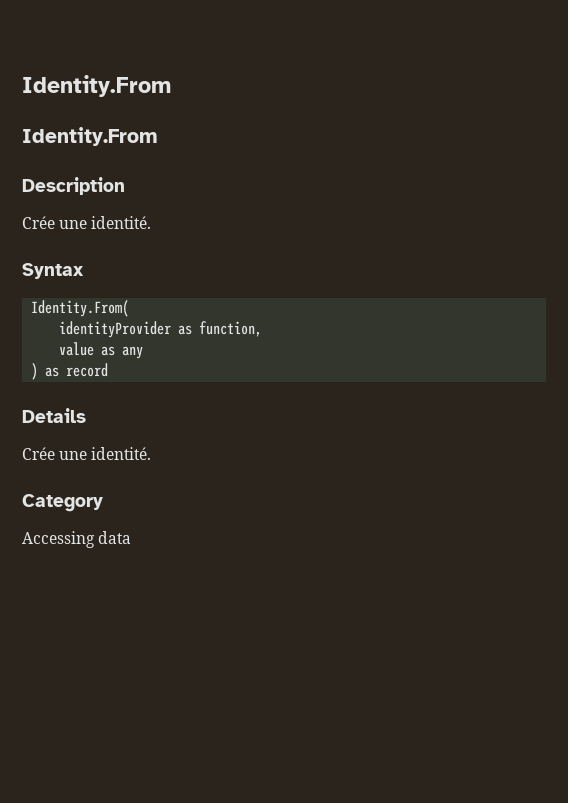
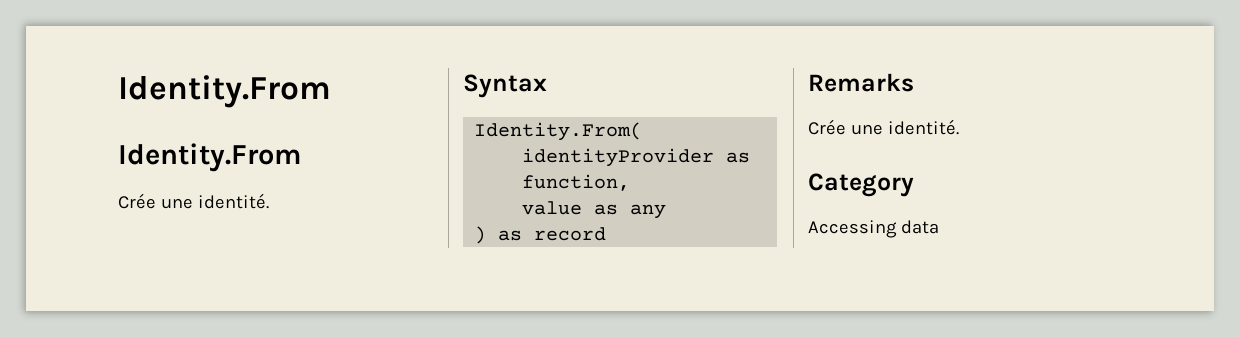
[22,177,125,195] // Description -> (302, 157) none
[22,408,86,423] Details -> [808,73,914,92] Remarks

